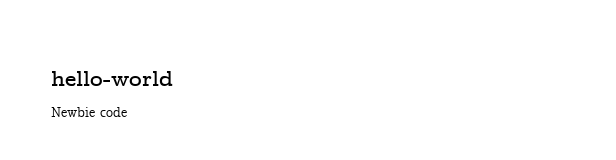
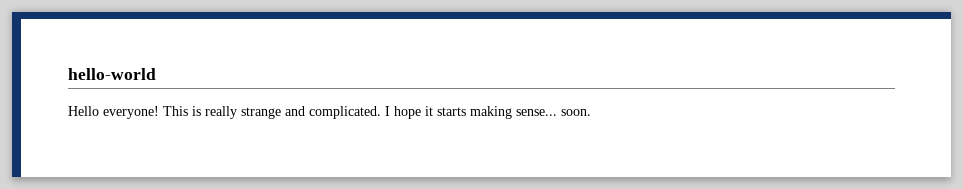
[51,107,127,117] Newbie code -> [68,106,591,119] Hello everyone! This is really strange and complicated. I hope it starts making sense... soon.

